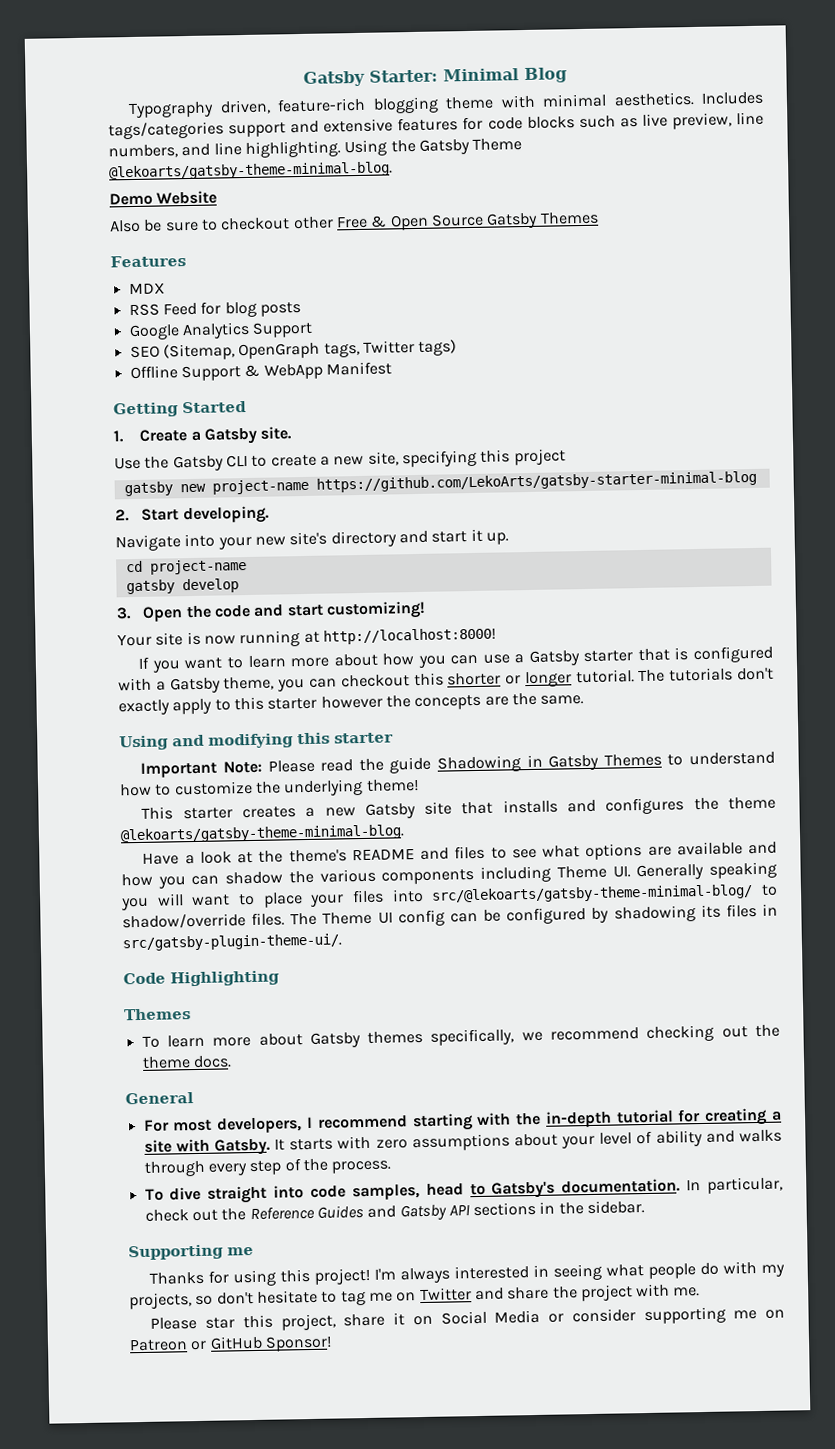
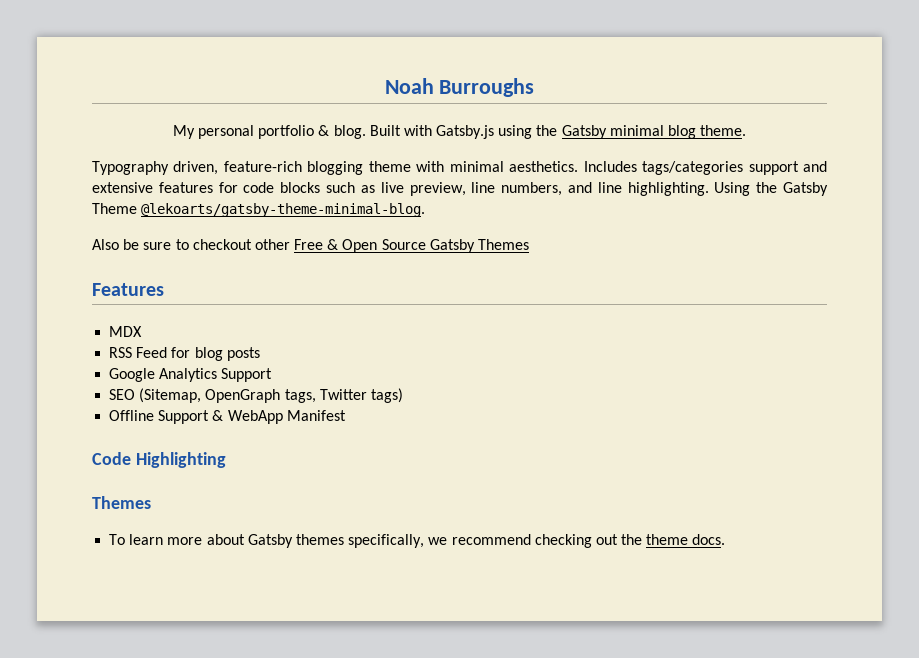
[303,67,567,87] Gatsby Starter: Minimal Blog -> [384,78,535,97] [172,125,747,139] Noah Burroughs // My personal portfolio & blog. Built with Gatsby.js using the Gatsby minimal blog theme.
[109,190,218,206] // Demo Website -> (426, 210) none
[113,400,247,418] [113,426,293,445] [114,448,566,472] [123,470,757,497] [115,505,270,525] [115,528,509,552] [125,559,247,575] [125,578,239,595] [116,600,426,622] [117,627,496,648] [138,645,773,673] [118,667,775,694] [118,692,585,716] [119,732,394,751] [140,751,775,778] [120,778,419,797] [141,796,776,820] [120,824,405,844] [142,841,777,865] [121,861,778,889] [121,884,778,911] [122,903,778,930] [122,933,342,952] // Getting Started // 1. Create a Gatsby site. // Use the Gatsby CLI to create a new site, specifying this project // gatsby new project-name https://github.com/LekoArts/gatsby-starter-minimal-blog // 2. Start developing. // Navigate into your new site's directory and start it up. // cd project-name // gatsby develop // 3. Open the code and start customizing! // Your site is now running at http://localhost:8000! // If you want to learn more about how you can use a Gatsby starter that is configured with a Gatsby theme, you can checkout this shorter or longer tutorial. The tutorials don't exactly apply to this starter however the concepts are the same. // Using and modifying this starter // Important Note: Please read the guide Shadowing in Gatsby Themes to understand how to customize the underlying theme! // This starter creates a new Gatsby site that installs and configures the theme @lekoarts/gatsby-theme-minimal-blog. // Have a look at the theme's README and files to see what options are available and how you can shadow the various components including Theme UI. Generally speaking you will want to place your files into src/@lekoarts/gatsby-theme-minimal-blog/ to shadow/override files. The Theme UI config can be configured by shadowing its files in src/gatsby-plugin-theme-ui/. -> (346, 415) none
[125,1092,194,1105] [142,1107,782,1134] [143,1129,782,1156] [143,1158,392,1177] [144,1176,784,1204] [144,1200,646,1222] [128,1244,254,1261] [149,1261,785,1287] [129,1283,701,1310] [150,1306,785,1331] [129,1335,332,1352] // General // For most developers, I recommend starting with the in-depth tutorial for creating a site with Gatsby. It starts with zero assumptions about your level of ability and walks through every step of the process. // To dive straight into code samples, head to Gatsby's documentation. In particular, check out the Reference Guides and Gatsby API sections in the sidebar. // Supporting me // Thanks for using this project! I'm always interested in seeing what people do with my projects, so don't hesitate to tag me on Twitter and share the project with me. // Please star this project, share it on Social Media or consider supporting me on Patreon or GitHub Sponsor! -> (726, 539) none

